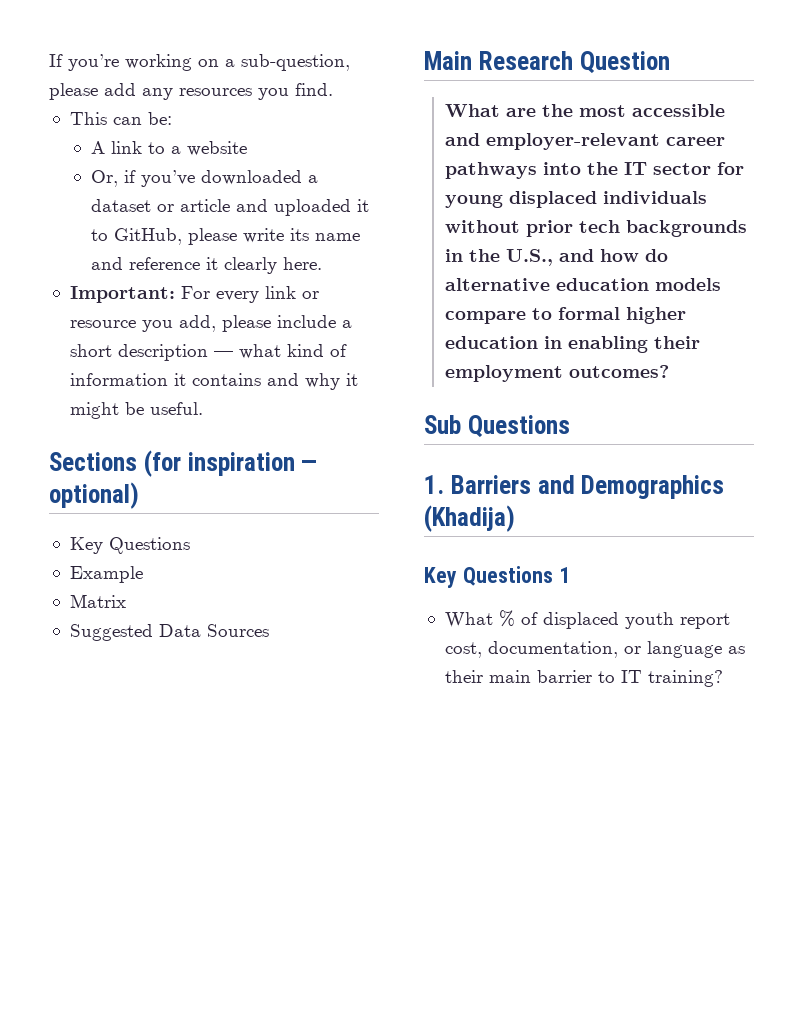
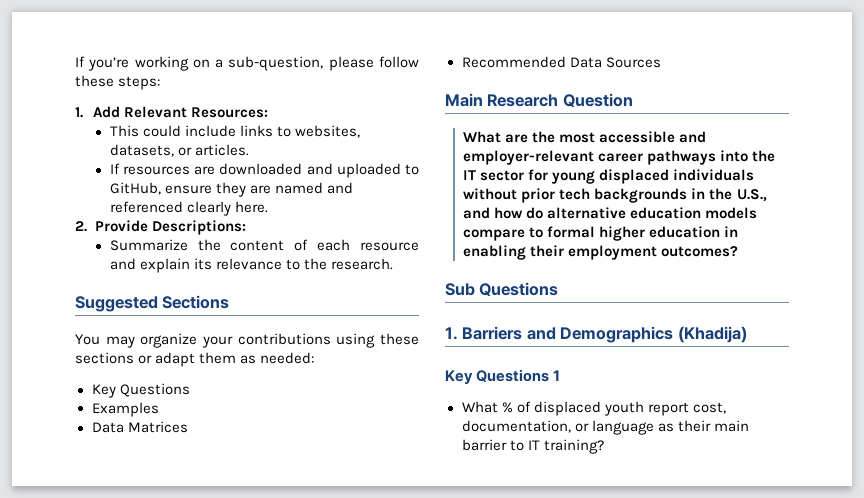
[104,83,333,100] [69,112,172,125] [90,141,247,156] [90,170,318,187] [90,199,230,212] add any resources you find. // This can be: // A link to a website // Or, if you’ve downloaded a dataset or article -> [379,56,419,68] [75,75,161,90] [75,106,269,118] [109,125,360,138] [109,144,249,157] [109,163,303,175] follow these steps: // 1. Add Relevant Resources: // This could include links to websites, datasets, or articles. // If resources are downloaded
[356,199,369,212] it -> (401, 170) none
[187,228,360,245] [90,257,322,274] [69,286,319,303] [69,315,352,332] [69,344,347,361] [69,373,358,390] [69,402,203,419] [49,450,318,477] [49,482,139,509] [69,537,190,554] [69,566,143,583] [69,594,126,608] [69,624,153,641] please write its name and reference it clearly here. // Important: For every link or resource you add, please include a short description — what kind of information it contains and why it might be useful. // Sections (for inspiration — optional) // Key Questions // Example // Matrix // Suggested -> [164,182,353,197] [109,201,268,216] [75,220,246,235] [109,239,420,251] [109,258,394,273] [75,295,230,312] [75,333,420,348] [75,352,315,367] [91,383,190,398] [91,402,159,417] [91,421,188,433] [461,56,566,68] ensure they are named and referenced clearly here. // 2. Provide Descriptions: // Summarize the content of each resource and explain its relevance to the research. // Suggested Sections // You may organize your contributions using these sections or adapt them as needed: // Key Questions // Examples // Data Matrices // Recommended

